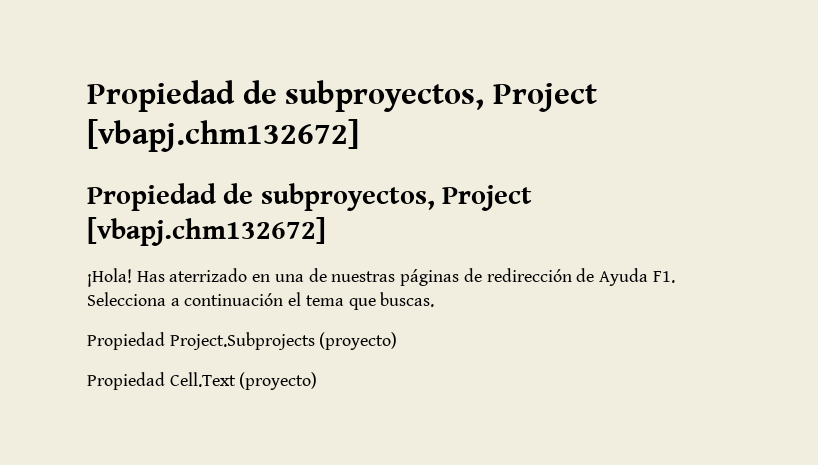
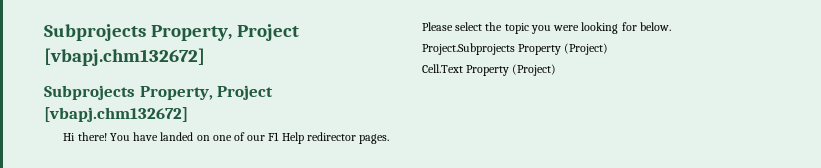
[87,80,597,112] [87,119,359,152] [87,183,533,211] [87,217,326,246] [87,268,675,287] [87,292,435,310] [87,332,398,350] [87,372,318,390] Propiedad de subproyectos, Project [vbapj.chm132672] // Propiedad de subproyectos, Project [vbapj.chm132672] // ¡Hola! Has aterrizado en una de nuestras páginas de redirección de Ayuda F1. Selecciona a continuación el tema que buscas. // Propiedad Project.Subprojects (proyecto) // Propiedad Cell.Text (proyecto) -> [44,24,300,41] [44,48,205,66] [44,85,274,100] [44,107,188,122] [63,132,390,144] [422,22,671,34] [422,43,609,55] [422,64,557,76] Subprojects Property, Project [vbapj.chm132672] // Subprojects Property, Project [vbapj.chm132672] // Hi there! You have landed on one of our F1 Help redirector pages. Please select the topic you were looking for below. // Project.Subprojects Property (Project) // Cell.Text Property (Project)

